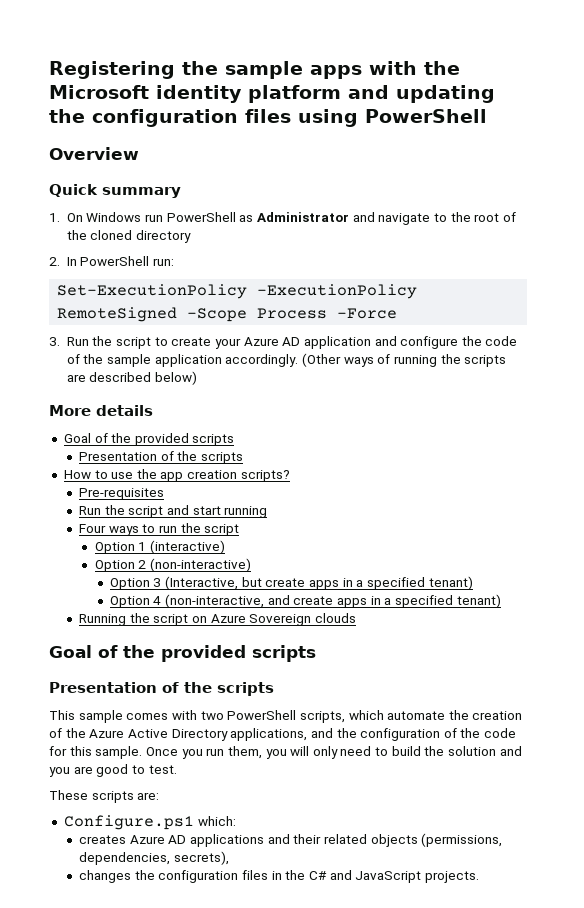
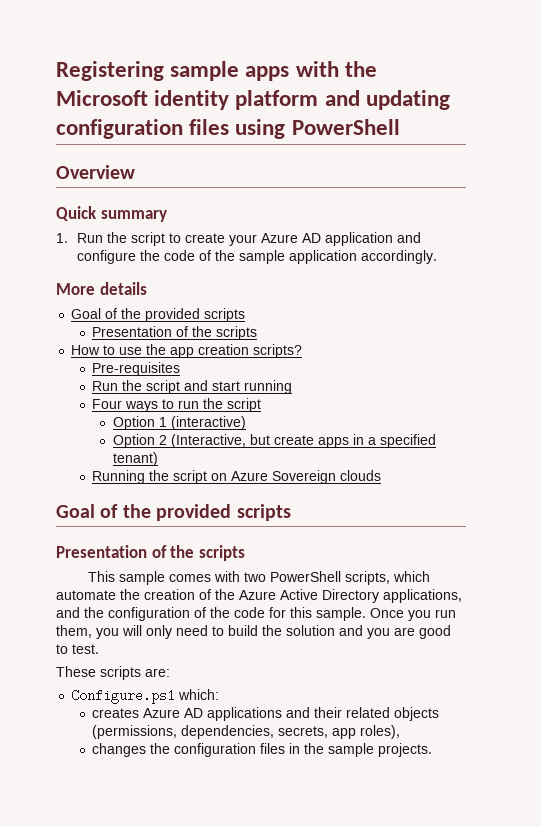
[182,61,218,75] the -> (164, 71) none
[49,109,85,123] the -> (450, 100) none
[66,212,516,225] [66,230,192,243] [49,256,175,266] [57,284,418,299] [57,307,398,322] [49,337,60,346] On Windows run PowerShell as Administrator and navigate to the root of the cloned directory // 2. In PowerShell run: // Set-ExecutionPolicy -ExecutionPolicy RemoteSigned -Scope Process -Force // 3. -> (68, 238) none
[301,353,507,367] [66,371,198,385] (Other ways of running the scripts are described below) -> (437, 257) none
[149,558,251,572] [109,578,162,590] (non-interactive) // Option 3 -> (167, 440) none
[109,594,501,608] // Option 4 (non-interactive, and create apps in a specified tenant) -> (158, 459) none
[173,851,229,865] secrets), -> [278,725,401,739] secrets, app roles),
[309,870,422,883] C# and JavaScript -> [328,743,375,757] sample

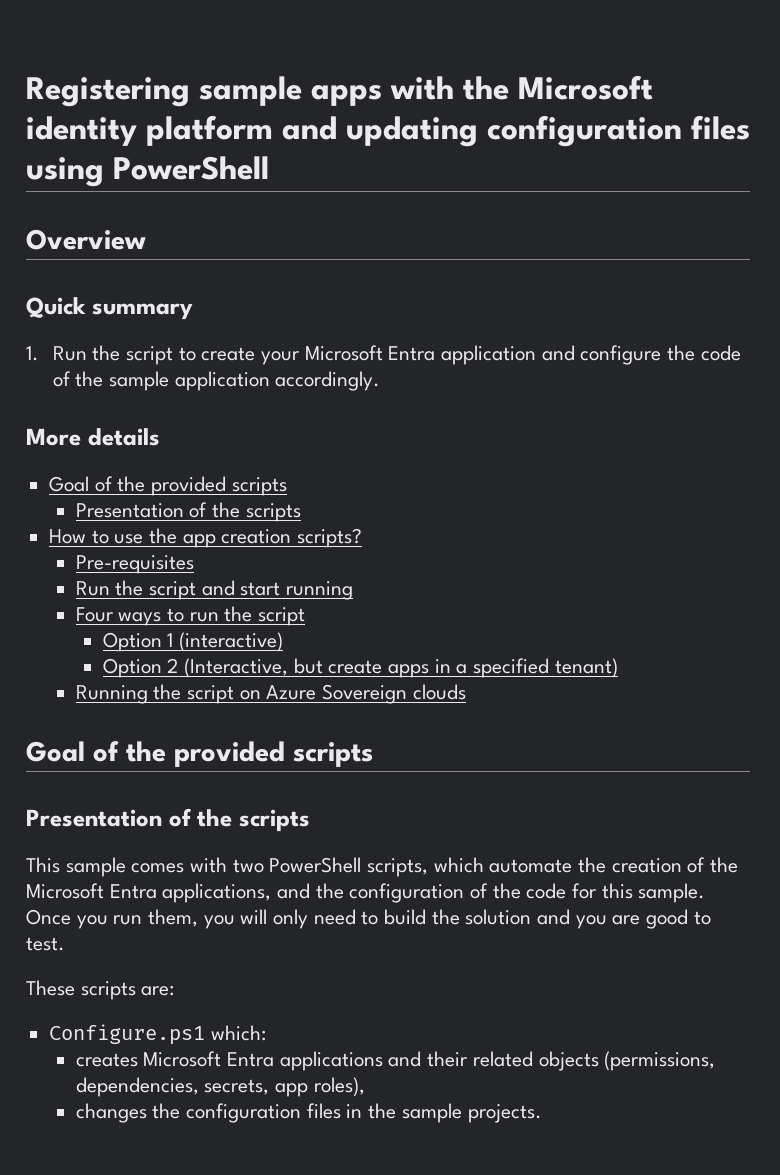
[260,233,321,243] Azure AD -> [304,345,436,361] Microsoft Entra
[239,589,379,603] Azure Active Directory -> [26,883,157,899] Microsoft Entra
[143,708,204,718] Azure AD -> [143,1051,275,1067] Microsoft Entra

